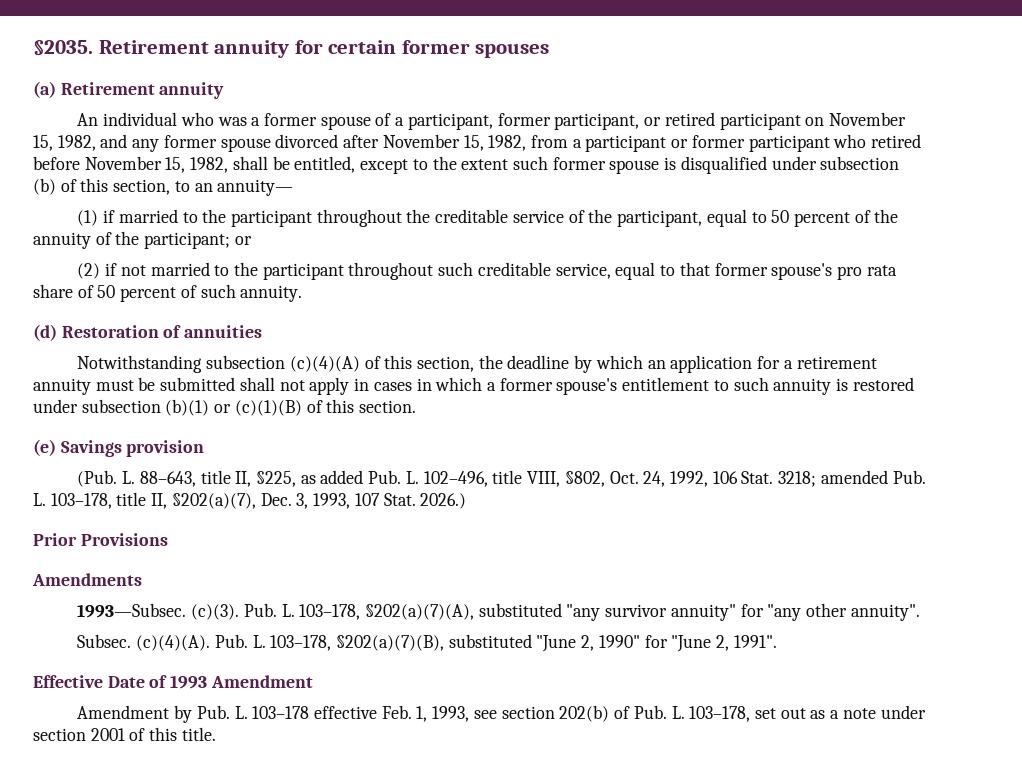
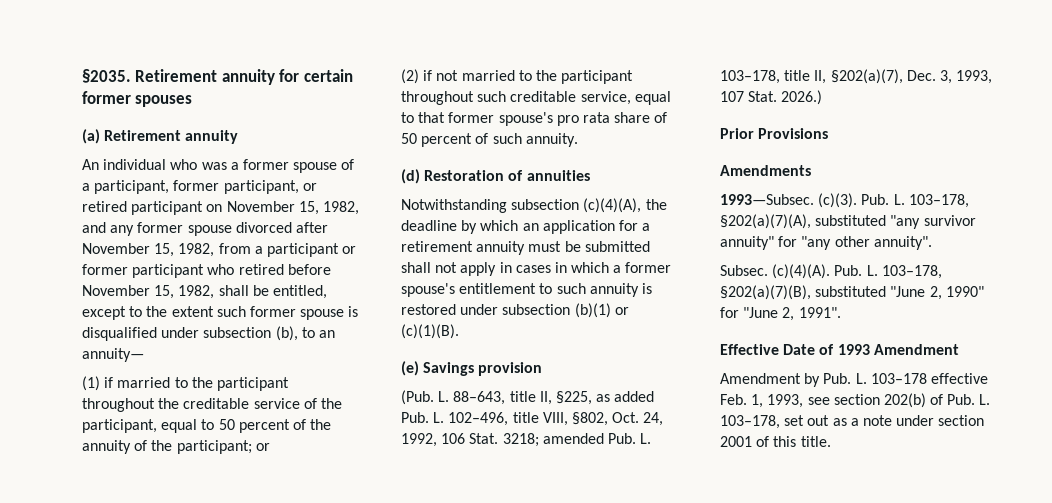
[33,178,171,195] (b) of this section, -> [275,326,298,341] (b),
[289,355,474,372] (c)(4)(A) of this section, -> [583,198,642,213] (c)(4)(A),
[234,399,417,416] (c)(1)(B) of this section. -> [401,324,459,339] (c)(1)(B).

